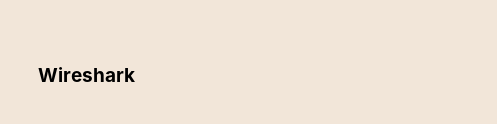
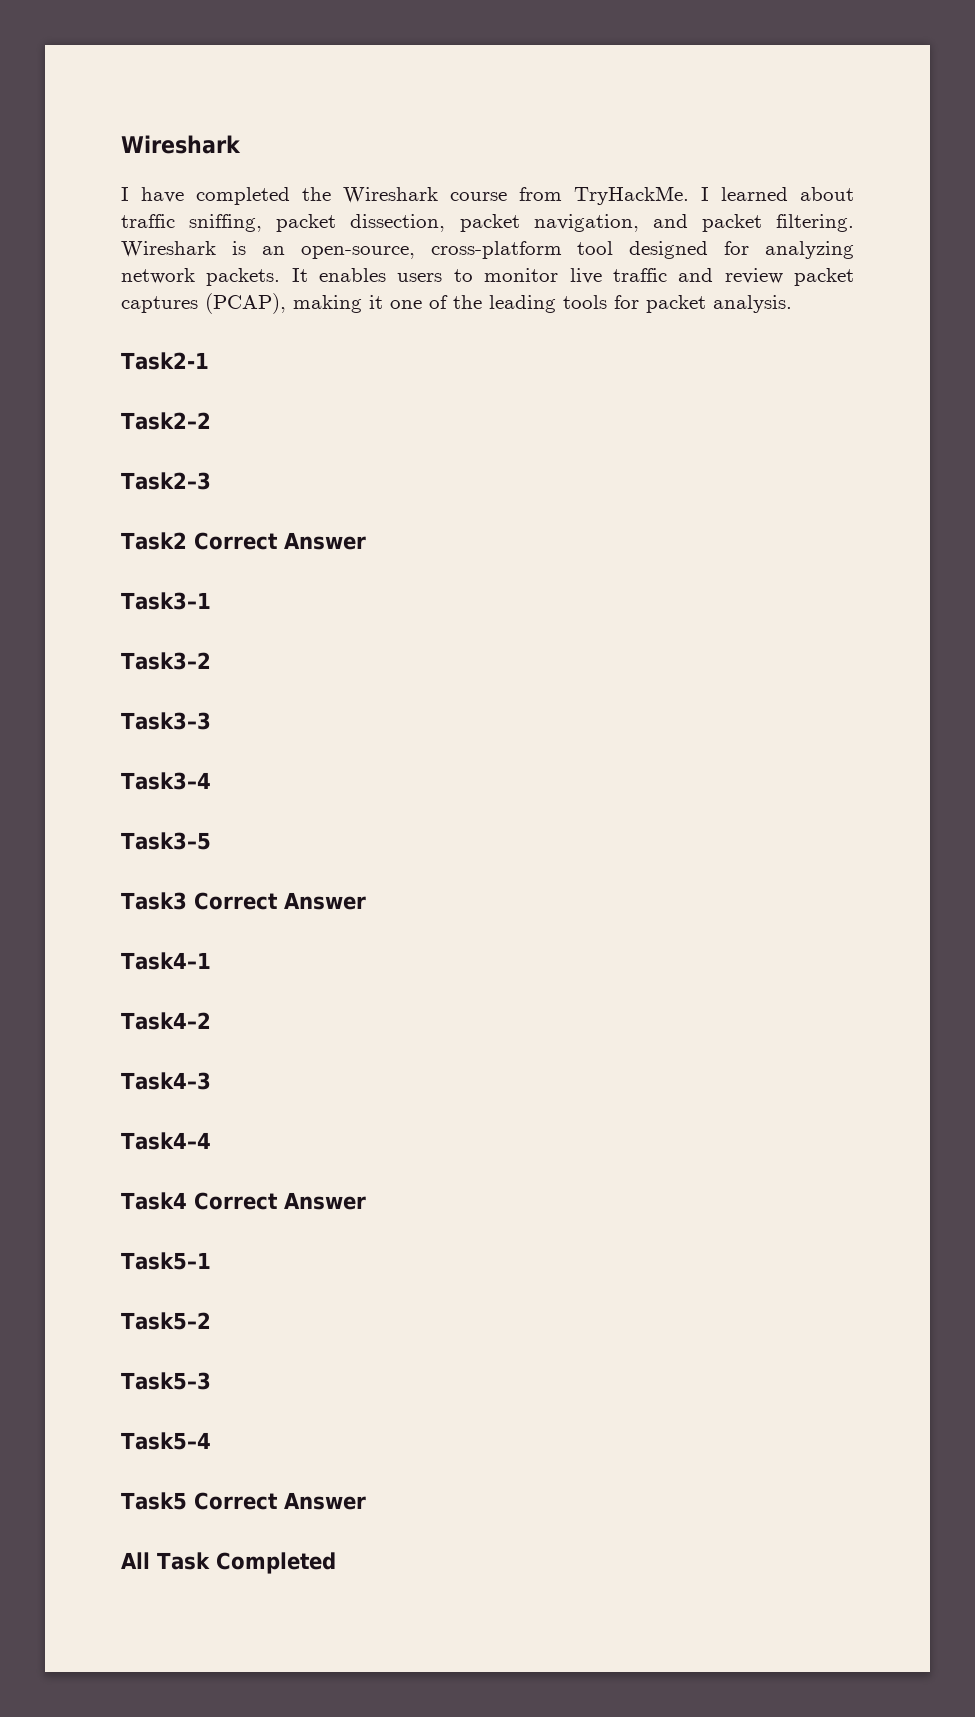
[38,67,135,82] Wireshark -> [121,135,241,154] [121,186,854,205] [121,214,854,232] [121,241,854,259] [121,268,855,286] [121,293,792,314] [121,352,209,370] [121,412,211,430] [121,472,211,490] [121,532,366,550] [121,592,211,610] [121,652,211,670] [121,712,211,730] [121,772,211,790] [121,832,211,850] [121,892,366,910] [121,952,211,970] [121,1012,211,1030] [121,1072,211,1090] [121,1132,211,1150] [121,1192,366,1210] [121,1252,211,1270] [121,1312,211,1330] [121,1372,211,1390] [121,1432,211,1450] [121,1492,366,1510] [121,1552,336,1574] Wireshark // I have completed the Wireshark course from TryHackMe. I learned about traffic sniffing, packet dissection, packet navigation, and packet filtering. Wireshark is an open-source, cross-platform tool designed for analyzing network packets. It enables users to monitor live traffic and review packet captures (PCAP), making it one of the leading tools for packet analysis. // Task2-1 // Task2–2 // Task2–3 // Task2 Correct Answer // Task3–1 // Task3–2 // Task3–3 // Task3–4 // Task3–5 // Task3 Correct Answer // Task4–1 // Task4–2 // Task4–3 // Task4–4 // Task4 Correct Answer // Task5–1 // Task5–2 // Task5–3 // Task5–4 // Task5 Correct Answer // All Task Completed

